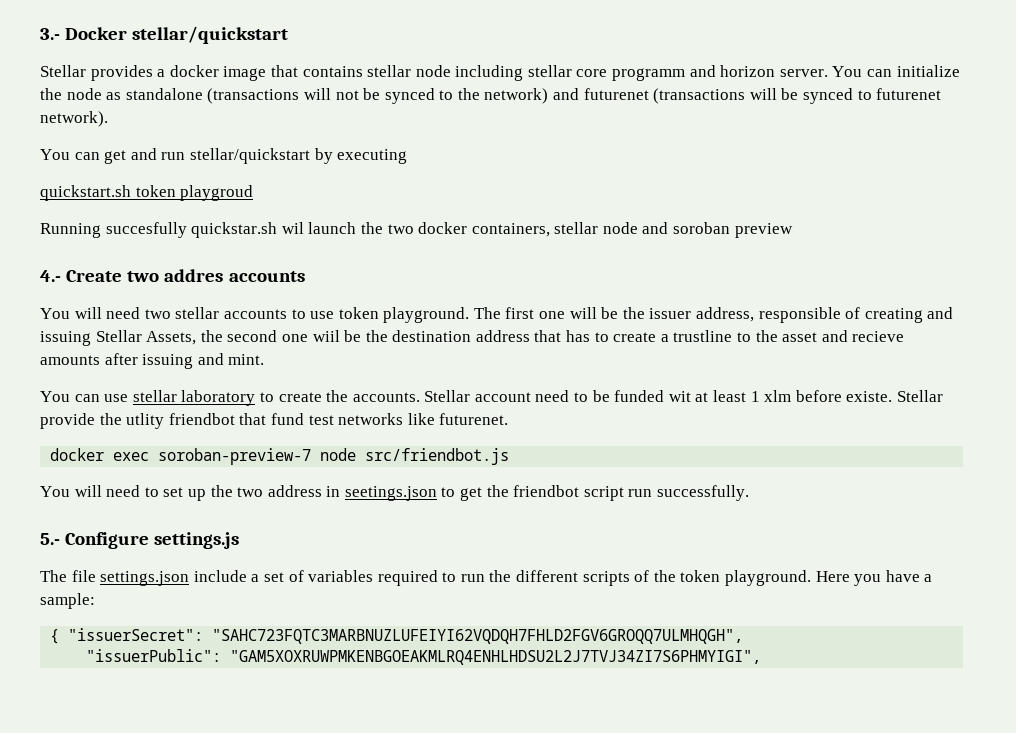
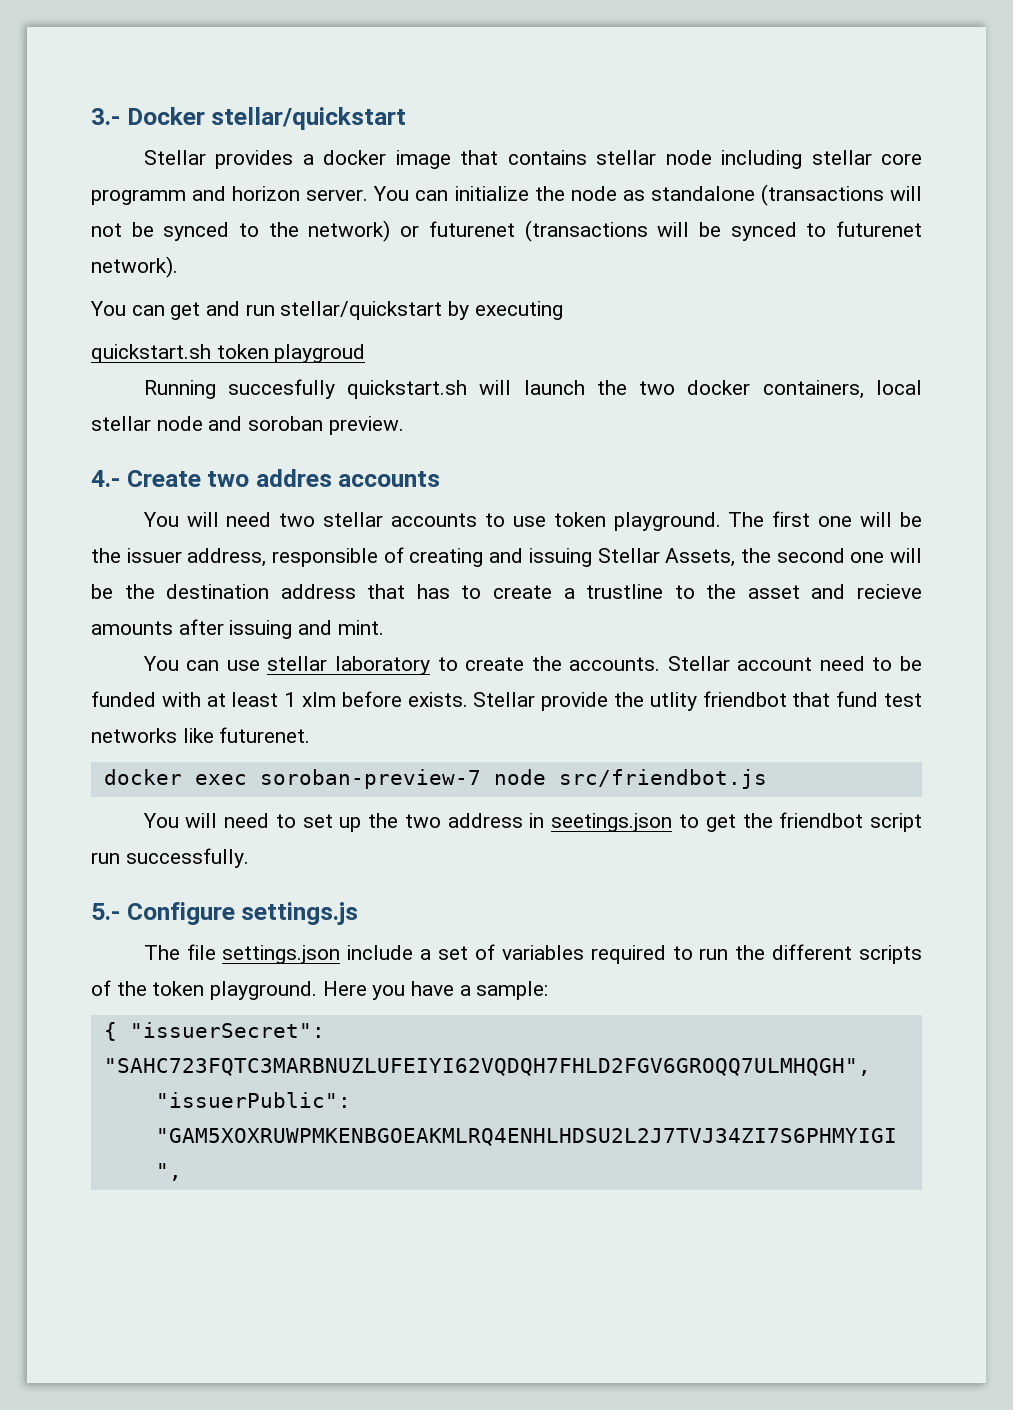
[553,88,580,100] and -> [400,225,420,237] or
[191,222,304,238] quickstar.sh wil -> [347,380,512,399] quickstart.sh will
(550, 230) none -> [876,380,923,395] local
[734,223,793,238] preview -> [328,416,404,435] preview.
[312,330,340,342] wiil -> [890,548,923,563] will
[668,391,691,402] wit -> [161,692,201,707] with
[846,391,893,402] existe. -> [407,692,468,707] exists.

